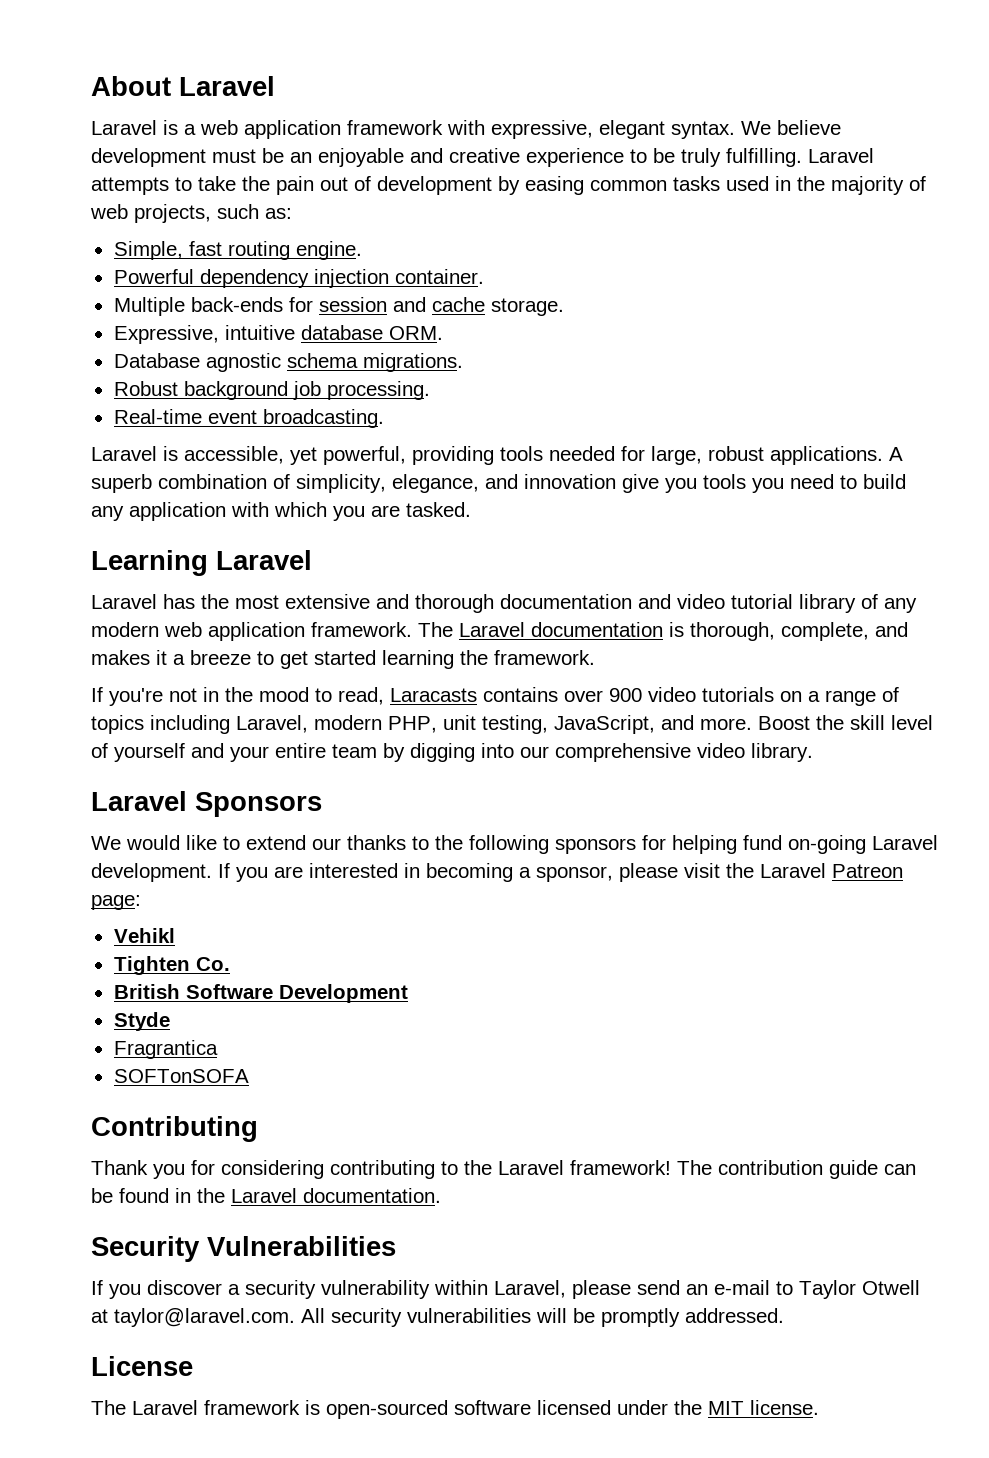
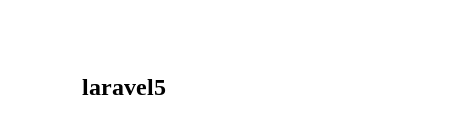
[91,76,275,96] [91,120,841,139] [91,148,874,167] [91,176,926,195] [90,204,292,223] [113,241,362,260] [113,269,484,288] [113,297,564,316] [113,325,443,344] [113,353,463,372] [113,381,430,400] [113,409,384,428] [91,446,903,465] [91,474,906,493] [91,502,471,521] [91,550,312,576] [91,594,917,613] [91,622,908,641] [91,650,595,669] [91,687,899,706] [91,715,933,734] [91,743,813,762] [91,791,322,817] [91,835,938,854] [91,863,903,882] [91,895,141,910] [113,928,175,943] [113,956,230,975] [113,984,408,1003] [113,1012,170,1031] [113,1040,218,1059] [113,1069,249,1083] [91,1116,258,1142] [91,1160,916,1179] [91,1188,441,1203] [91,1236,396,1262] [91,1280,920,1299] [91,1308,784,1327] [91,1356,193,1376] [91,1400,819,1419] About Laravel // Laravel is a web application framework with expressive, elegant syntax. We believe development must be an enjoyable and creative experience to be truly fulfilling. Laravel attempts to take the pain out of development by easing common tasks used in the majority of web projects, such as: // Simple, fast routing engine. // Powerful dependency injection container. // Multiple back-ends for session and cache storage. // Expressive, intuitive database ORM. // Database agnostic schema migrations. // Robust background job processing. // Real-time event broadcasting. // Laravel is accessible, yet powerful, providing tools needed for large, robust applications. A superb combination of simplicity, elegance, and innovation give you tools you need to build any application with which you are tasked. // Learning Laravel // Laravel has the most extensive and thorough documentation and video tutorial library of any modern web application framework. The Laravel documentation is thorough, complete, and makes it a breeze to get started learning the framework. // If you're not in the mood to read, Laracasts contains over 900 video tutorials on a range of topics including Laravel, modern PHP, unit testing, JavaScript, and more. Boost the skill level of yourself and your entire team by digging into our comprehensive video library. // Laravel Sponsors // We would like to extend our thanks to the following sponsors for helping fund on-going Laravel development. If you are interested in becoming a sponsor, please visit the Laravel Patreon page: // Vehikl // Tighten Co. // British Software Development // Styde // Fragrantica // SOFTonSOFA // Contributing // Thank you for considering contributing to the Laravel framework! The contribution guide can be found in the Laravel documentation. // Security Vulnerabilities // If you discover a security vulnerability within Laravel, please send an e-mail to Taylor Otwell at taylor@laravel.com. All security vulnerabilities will be promptly addressed. // License // The Laravel framework is open-sourced software licensed under the MIT license. -> [82,79,166,95] laravel5

